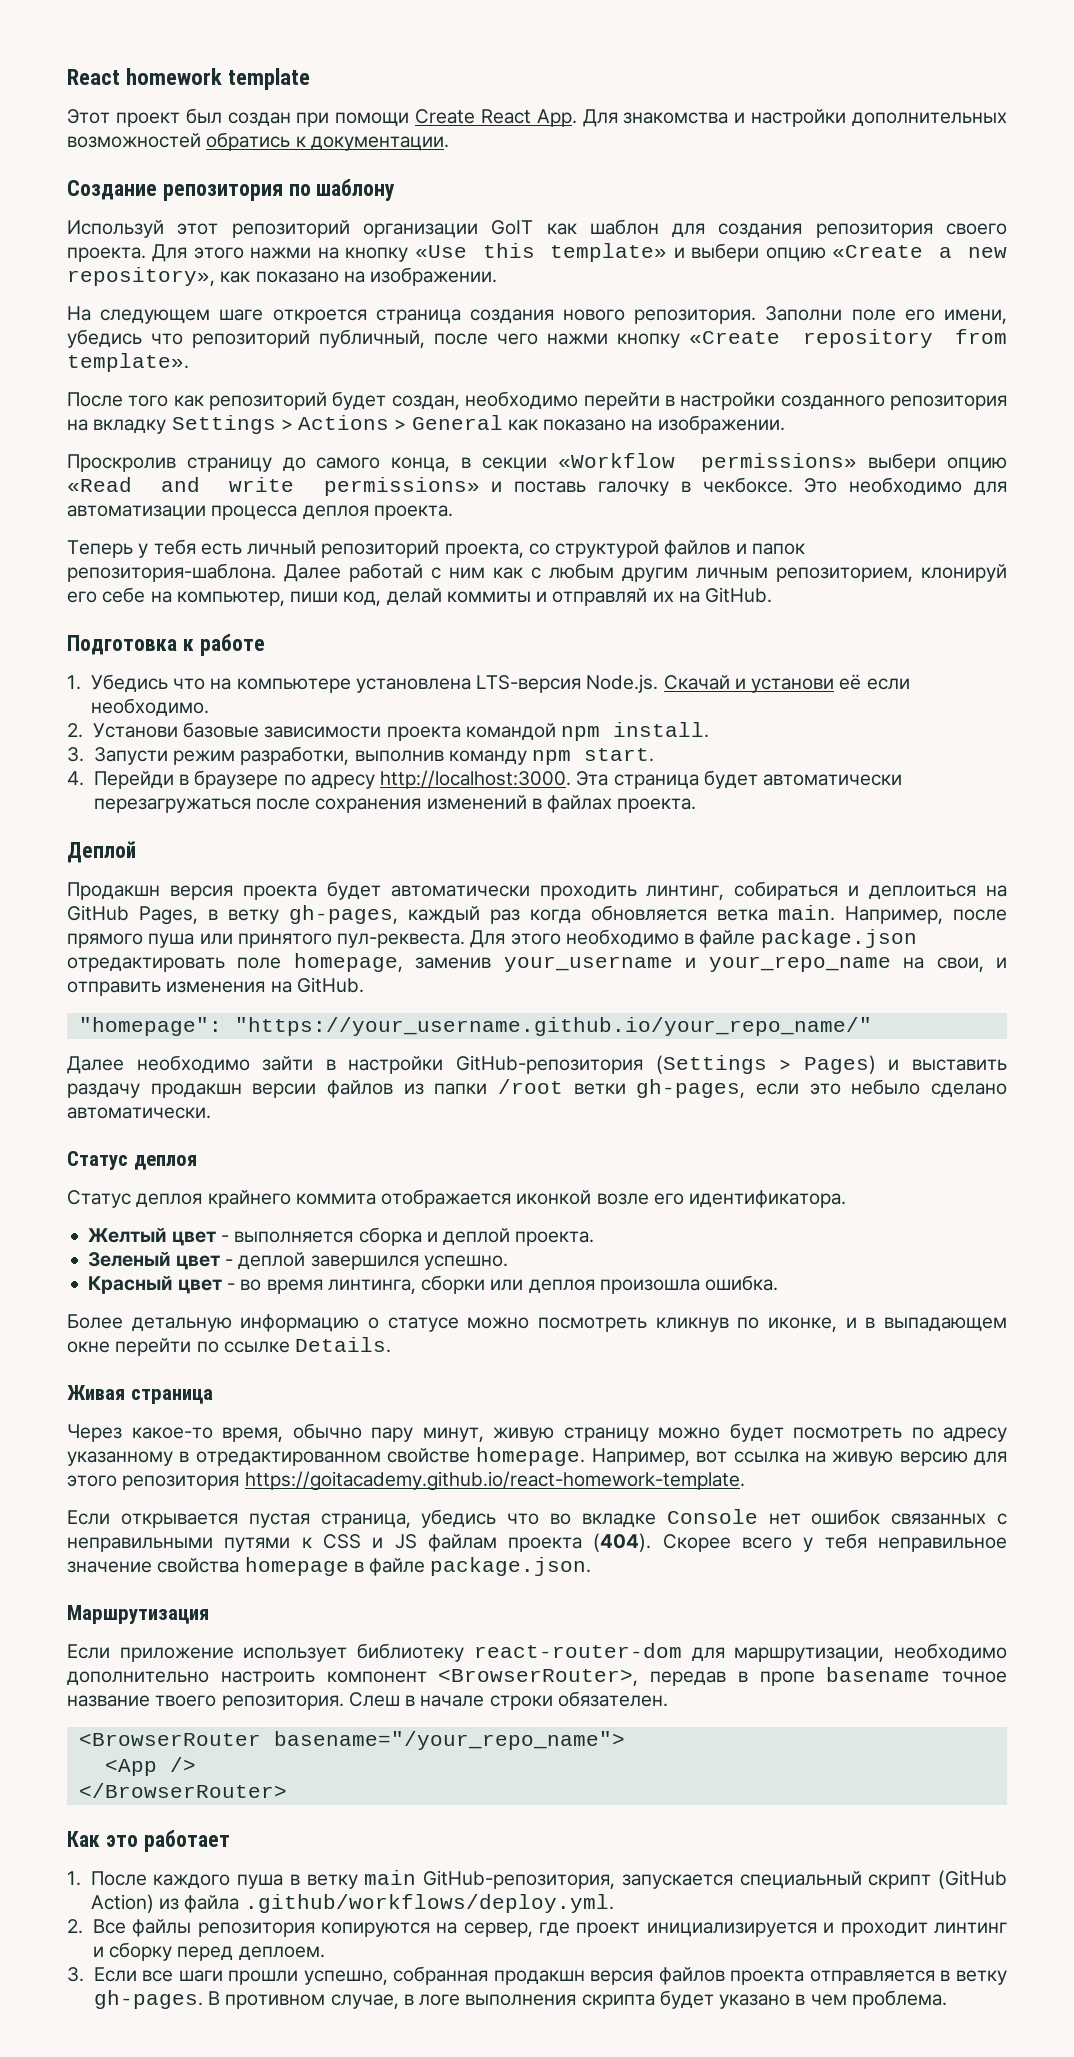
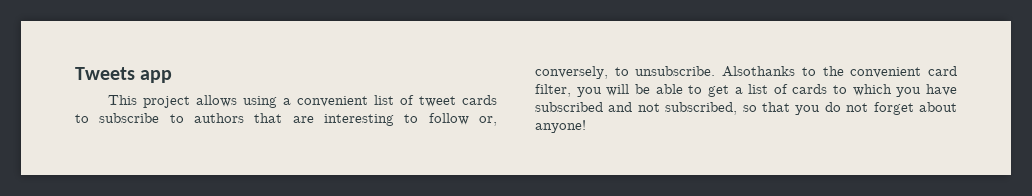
[67,68,311,90] [67,108,1007,127] [67,132,449,151] [67,179,396,201] [67,219,1007,238] [67,243,1008,262] [67,267,498,286] [67,306,1007,324] [67,329,1008,348] [67,353,189,372] [67,391,1008,410] [67,415,785,434] [67,453,1007,472] [67,477,1007,496] [67,505,453,520] [67,539,805,558] [67,563,1007,582] [67,587,773,606] [67,634,265,656] [67,674,910,693] [90,698,209,716] [67,722,710,741] [67,746,655,765] [67,770,903,789] [93,795,697,813] [67,841,136,863] [67,881,1007,900] [67,905,1007,925] [67,929,917,948] [67,953,1008,972] [67,977,364,996] [78,1017,872,1036] [67,1055,1008,1074] [67,1079,1007,1098] [67,1107,211,1119] [67,1151,197,1170] [67,1189,847,1208] [88,1227,595,1246] [88,1252,508,1270] [88,1275,779,1294] [67,1314,1007,1332] [67,1337,392,1356] [67,1385,213,1404] [67,1423,1007,1442] [67,1447,1008,1466] [67,1471,745,1491] [67,1509,1008,1528] [67,1533,1007,1552] [67,1557,592,1576] [67,1605,209,1624] [67,1643,1007,1662] [67,1667,1007,1686] [67,1691,668,1710] [78,1731,625,1750] [104,1757,196,1776] [78,1783,287,1798] [67,1830,230,1852] [67,1870,1008,1889] [90,1894,614,1913] [67,1919,1007,1937] [92,1942,325,1961] [67,1966,1008,1985] [93,1990,947,2009] React homework template // Этот проект был создан при помощи Create React App. Для знакомства и настройки дополнительных возможностей обратись к документации. // Создание репозитория по шаблону // Используй этот репозиторий организации GoIT как шаблон для создания репозитория своего проекта. Для этого нажми на кнопку «Use this template» и выбери опцию «Create a new repository», как показано на изображении. // На следующем шаге откроется страница создания нового репозитория. Заполни поле его имени, убедись что репозиторий публичный, после чего нажми кнопку «Create repository from template». // После того как репозиторий будет создан, необходимо перейти в настройки созданного репозитория на вкладку Settings > Actions > General как показано на изображении. // Проскролив страницу до самого конца, в секции «Workflow permissions» выбери опцию «Read and write permissions» и поставь галочку в чекбоксе. Это необходимо для автоматизации процесса деплоя проекта. // Теперь у тебя есть личный репозиторий проекта, со структурой файлов и папок репозитория-шаблона. Далее работай с ним как с любым другим личным репозиторием, клонируй его себе на компьютер, пиши код, делай коммиты и отправляй их на GitHub. // Подготовка к работе // 1. Убедись что на компьютере установлена LTS-версия Node.js. Скачай и установи её если необходимо. // 2. Установи базовые зависимости проекта командой npm install. // 3. Запусти режим разработки, выполнив команду npm start. // 4. Перейди в браузере по адресу http://localhost:3000. Эта страница будет автоматически перезагружаться после сохранения изменений в файлах проекта. // Деплой // Продакшн версия проекта будет автоматически проходить линтинг, собираться и деплоиться на GitHub Pages, в ветку gh-pages, каждый раз когда обновляется ветка main. Например, после прямого пуша или принятого пул-реквеста. Для этого необходимо в файле package.json отредактировать поле homepage, заменив your_username и your_repo_name на свои, и отправить изменения на GitHub. // "homepage": "https://your_username.github.io/your_repo_name/" // Далее необходимо зайти в настройки GitHub-репозитория (Settings > Pages) и выставить раздачу продакшн версии файлов из папки /root ветки gh-pages, если это небыло сделано автоматически. // Статус деплоя // Статус деплоя крайнего коммита отображается иконкой возле его идентификатора. // Желтый цвет - выполняется сборка и деплой проекта. // Зеленый цвет - деплой завершился успешно. // Красный цвет - во время линтинга, сборки или деплоя произошла ошибка. // Более детальную информацию о статусе можно посмотреть кликнув по иконке, и в выпадающем окне перейти по ссылке Details. // Живая страница // Через какое-то время, обычно пару минут, живую страницу можно будет посмотреть по адресу указанному в отредактированном свойстве homepage. Например, вот ссылка на живую версию для этого репозитория https://goitacademy.github.io/react-homework-template. // Если открывается пустая страница, убедись что во вкладке Console нет ошибок связанных с неправильными путями к CSS и JS файлам проекта (404). Скорее всего у тебя неправильное значение свойства homepage в файле package.json. // Маршрутизация // Если приложение использует библиотеку react-router-dom для маршрутизации, необходимо дополнительно настроить компонент <BrowserRouter>, передав в пропе basename точное название твоего репозитория. Слеш в начале строки обязателен. // <BrowserRouter basename="/your_repo_name"> // <App /> // </BrowserRouter> // Как это работает // 1. После каждого пуша в ветку main GitHub-репозитория, запускается специальный скрипт (GitHub Action) из файла .github/workflows/deploy.yml. // 2. Все файлы репозитория копируются на сервер, где проект инициализируется и проходит линтинг и сборку перед деплоем. // 3. Если все шаги прошли успешно, собранная продакшн версия файлов проекта отправляется в ветку gh-pages. В противном случае, в логе выполнения скрипта будет указано в чем проблема. -> [75,67,173,83] [107,95,497,108] [75,113,497,126] [535,66,957,79] [535,84,957,97] [535,102,957,115] [535,120,586,133] Tweets app // This project allows using a convenient list of tweet cards to subscribe to authors that are interesting to follow or, conversely, to unsubscribe. Alsothanks to the convenient card filter, you will be able to get a list of cards to which you have subscribed and not subscribed, so that you do not forget about anyone!

